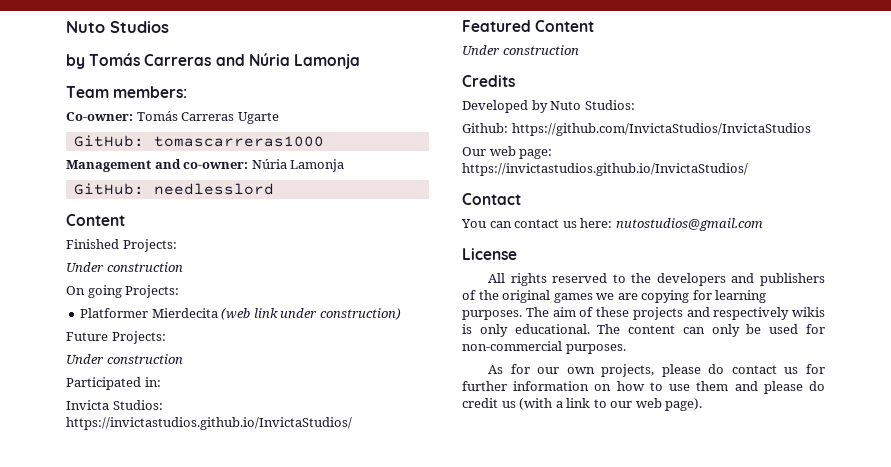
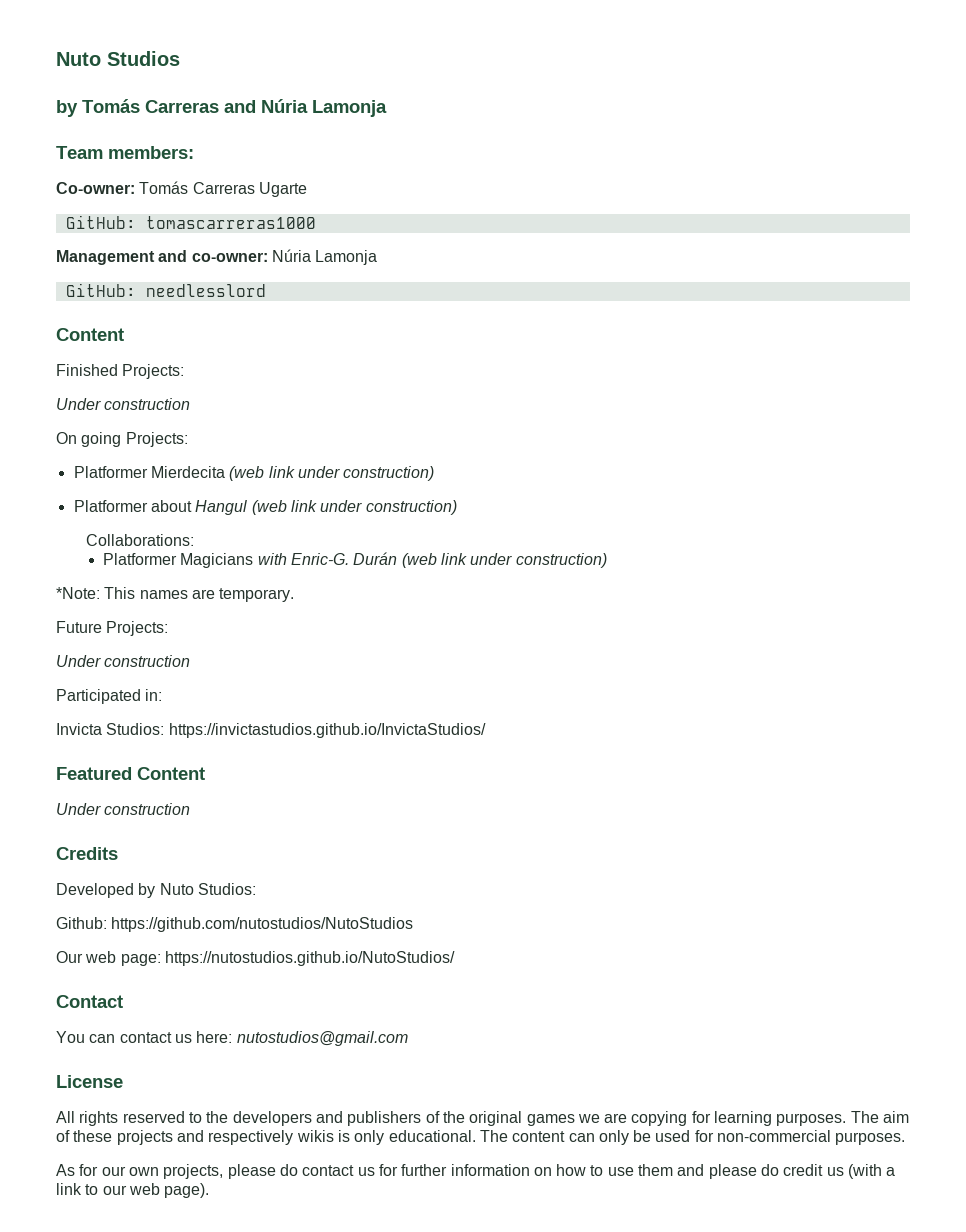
(401, 314) none -> [73,500,457,515] [85,534,194,546] [103,552,607,568] [56,587,295,602] // Platformer about Hangul (web link under construction) // Collaborations: // Platformer Magicians with Enric-G. Durán (web link under construction) // *Note: This names are temporary.
[511,123,811,136] https://github.com/InvictaStudios/InvictaStudios -> [111,917,414,932] https://github.com/nutostudios/NutoStudios
[462,163,748,176] https://invictastudios.github.io/InvictaStudios/ -> [164,951,455,966] https://nutostudios.github.io/NutoStudios/

